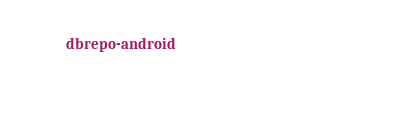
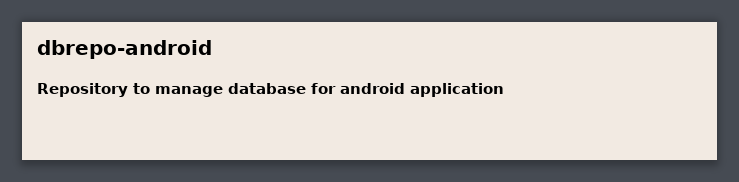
(176, 44) none -> [37,83,504,97] // Repository to manage database for android application

